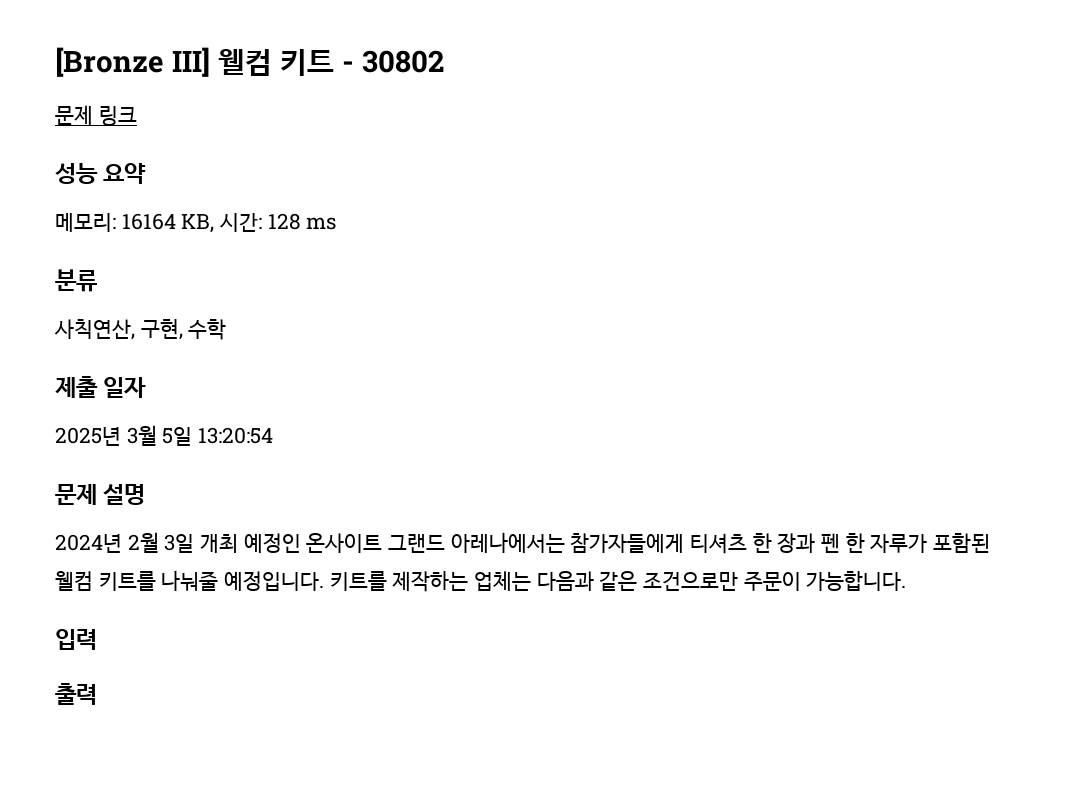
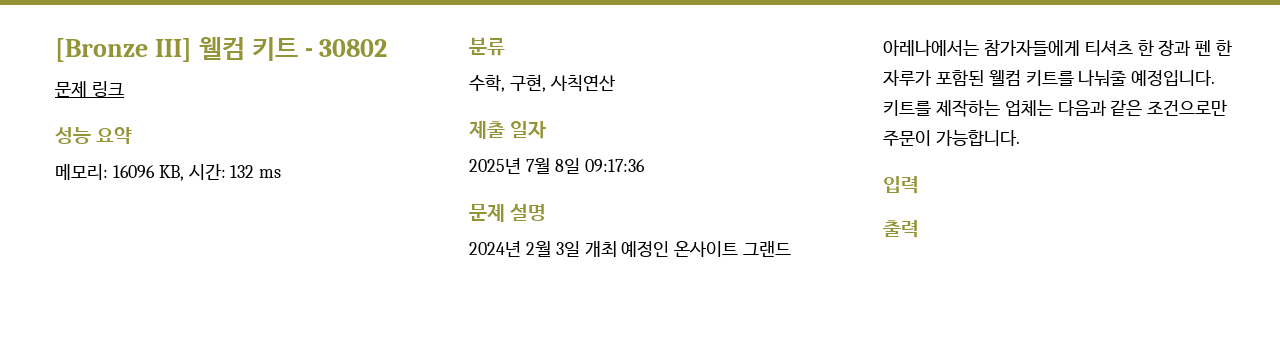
[121,213,176,230] 16164 -> [112,165,155,178] 16096
[267,213,301,230] 128 -> [230,165,255,178] 132
[54,319,227,340] 사칙연산, 구현, 수학 -> [469,74,615,92] 수학, 구현, 사칙연산
[126,425,274,446] 3월 5일 13:20:54 -> [525,158,645,174] 7월 8일 09:17:36

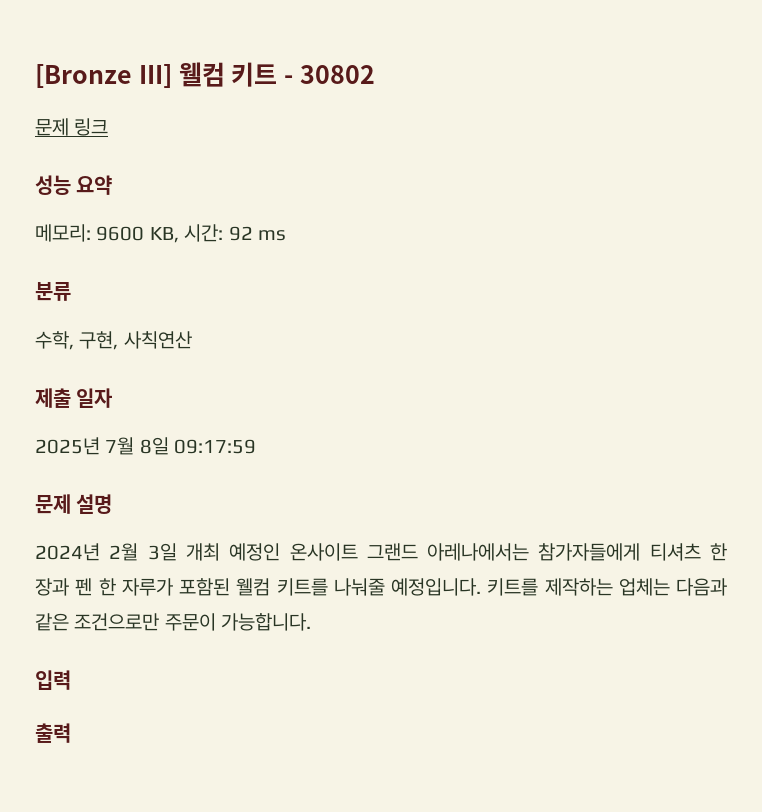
[112,165,155,178] 16096 -> [96,226,145,241] 9600
[230,165,255,178] 132 -> [228,226,253,241] 92
[584,159,645,172] 09:17:36 -> [174,439,257,454] 09:17:59

